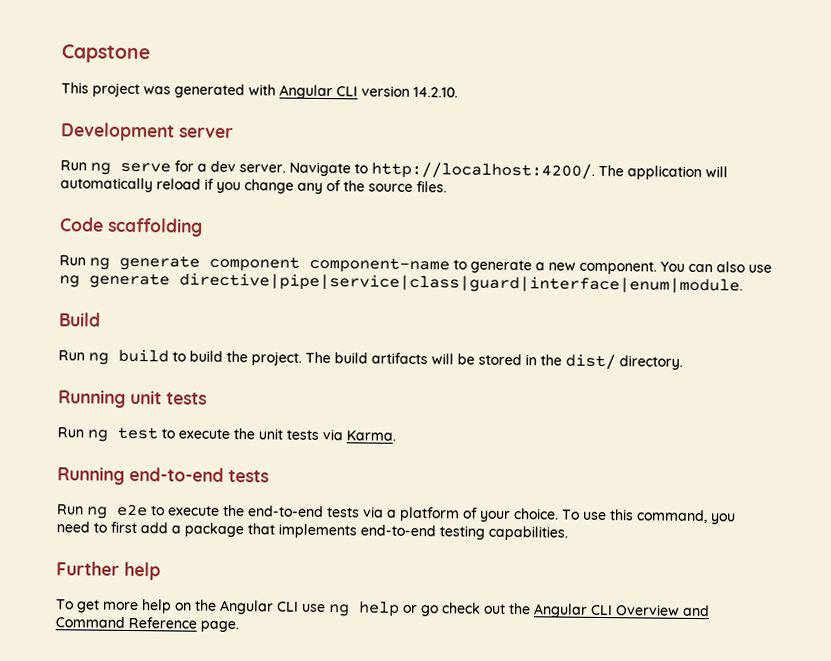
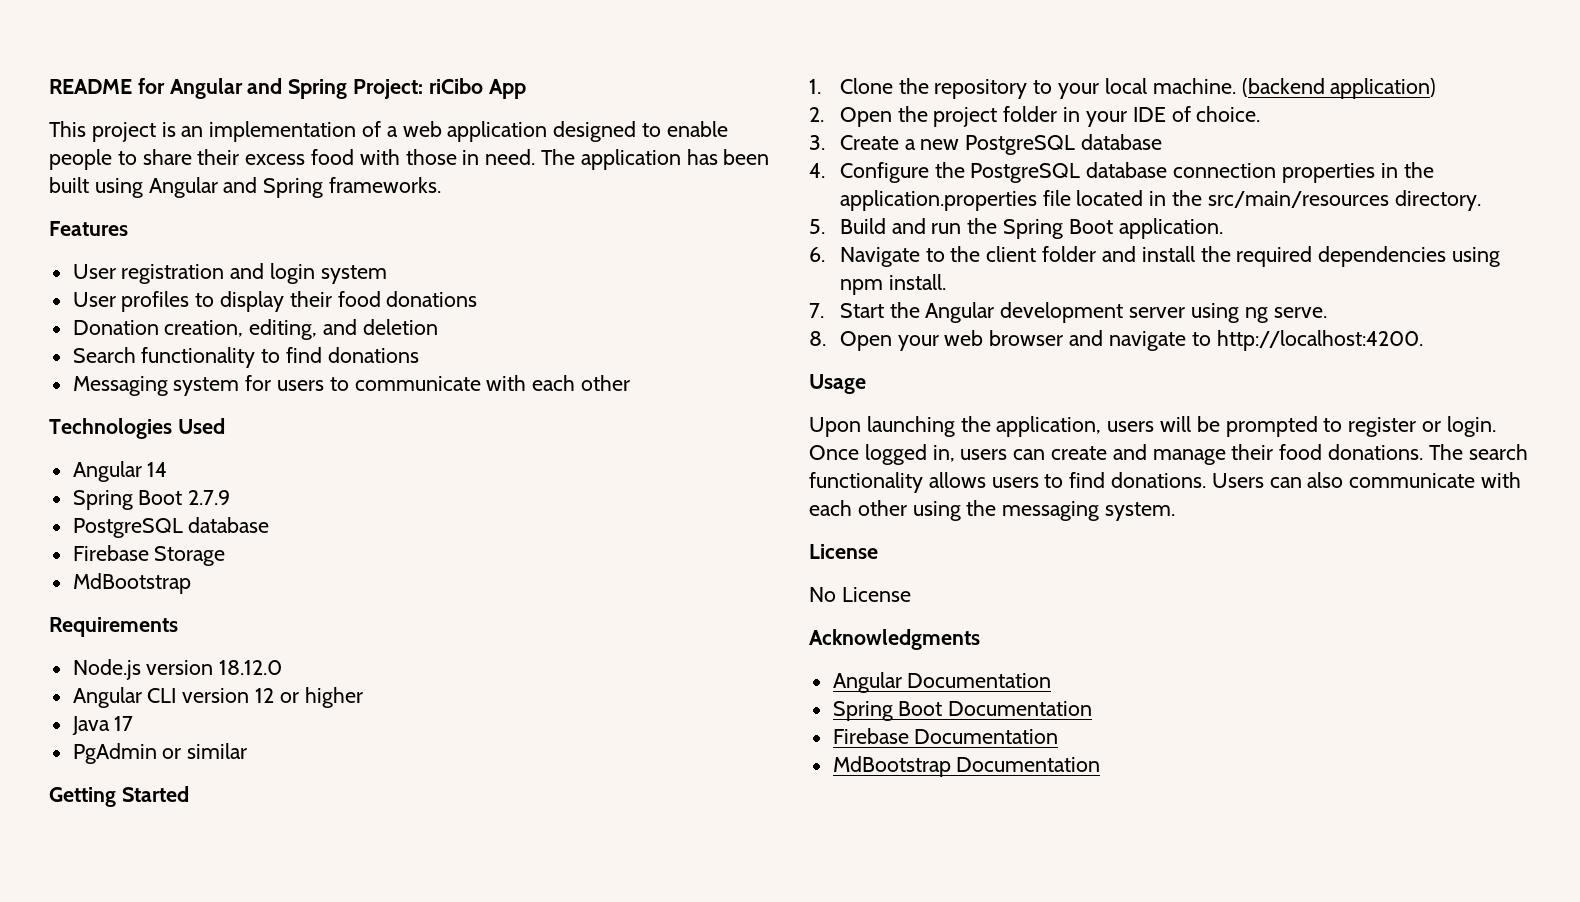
[61,44,151,64] [61,82,458,100] [61,122,234,142] [60,160,728,181] [60,177,447,195] [60,217,203,237] [59,254,772,275] [59,272,743,295] [59,312,101,327] [58,348,683,370] [58,389,207,408] [57,426,396,442] [57,466,269,485] [57,503,736,525] [56,521,568,541] [56,561,161,581] [56,599,710,618] [55,616,239,633] Capstone // This project was generated with Angular CLI version 14.2.10. // Development server // Run ng serve for a dev server. Navigate to http://localhost:4200/. The application will automatically reload if you change any of the source files. // Code scaffolding // Run ng generate component component-name to generate a new component. You can also use ng generate directive|pipe|service|class|guard|interface|enum|module. // Build // Run ng build to build the project. The build artifacts will be stored in the dist/ directory. // Running unit tests // Run ng test to execute the unit tests via Karma. // Running end-to-end tests // Run ng e2e to execute the end-to-end tests via a platform of your choice. To use this command, you need to first add a package that implements end-to-end testing capabilities. // Further help // To get more help on the Angular CLI use ng help or go check out the Angular CLI Overview and Command Reference page. -> [49,78,526,99] [49,121,728,142] [49,149,770,170] [49,177,442,198] [49,221,128,236] [72,263,387,284] [72,291,478,312] [72,319,438,340] [72,347,419,368] [72,375,631,396] [49,418,225,439] [72,461,168,482] [72,490,231,510] [72,517,270,538] [72,545,226,566] [72,573,191,594] [49,617,178,637] [72,659,283,680] [72,687,363,708] [71,716,134,735] [72,743,248,764] [49,786,189,807] [809,78,1437,99] [809,106,1261,127] [809,134,1163,155] [809,162,1434,183] [839,190,1481,211] [809,218,1223,239] [809,246,1500,267] [839,274,946,295] [809,302,1327,323] [809,330,1424,351] [809,374,866,394] [809,416,1496,437] [809,444,1528,465] [809,472,1522,493] [809,500,1176,521] [809,544,878,559] [809,587,911,602] [809,629,980,650] [832,672,1052,693] [832,701,1093,721] [832,728,1059,744] [832,756,1101,777] README for Angular and Spring Project: riCibo App // This project is an implementation of a web application designed to enable people to share their excess food with those in need. The application has been built using Angular and Spring frameworks. // Features // User registration and login system // User profiles to display their food donations // Donation creation, editing, and deletion // Search functionality to find donations // Messaging system for users to communicate with each other // Technologies Used // Angular 14 // Spring Boot 2.7.9 // PostgreSQL database // Firebase Storage // MdBootstrap // Requirements // Node.js version 18.12.0 // Angular CLI version 12 or higher // Java 17 // PgAdmin or similar // Getting Started // 1. Clone the repository to your local machine. (backend application) // 2. Open the project folder in your IDE of choice. // 3. Create a new PostgreSQL database // 4. Configure the PostgreSQL database connection properties in the application.properties file located in the src/main/resources directory. // 5. Build and run the Spring Boot application. // 6. Navigate to the client folder and install the required dependencies using npm install. // 7. Start the Angular development server using ng serve. // 8. Open your web browser and navigate to http://localhost:4200. // Usage // Upon launching the application, users will be prompted to register or login. Once logged in, users can create and manage their food donations. The search functionality allows users to find donations. Users can also communicate with each other using the messaging system. // License // No License // Acknowledgments // Angular Documentation // Spring Boot Documentation // Firebase Documentation // MdBootstrap Documentation

